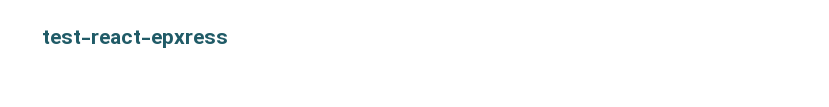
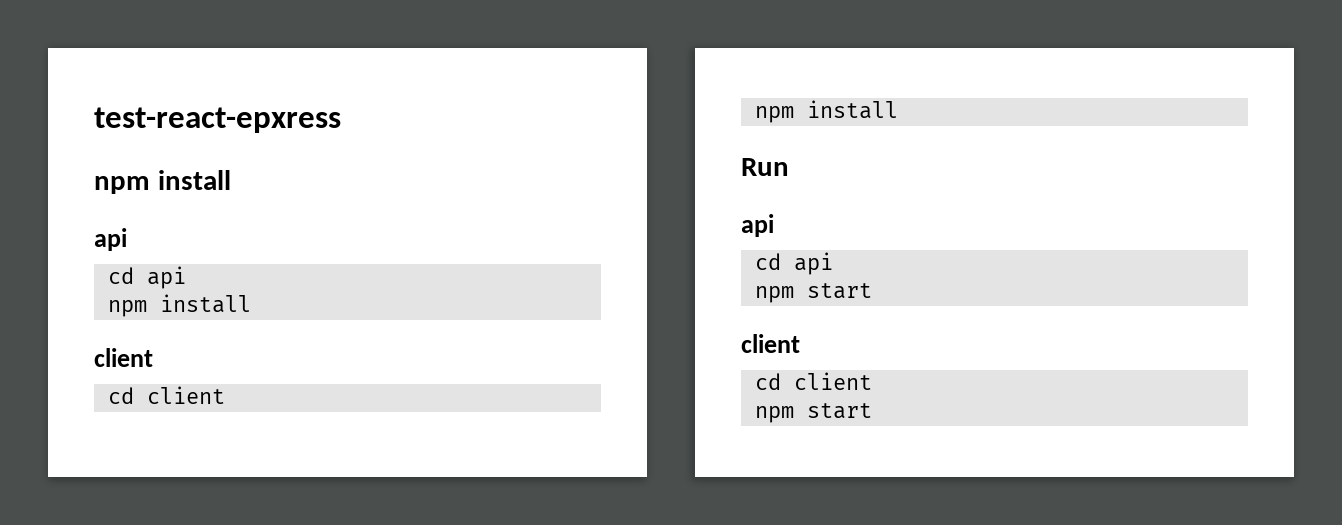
(228, 39) none -> [94,170,231,194] [94,228,127,251] [107,266,186,289] [107,294,251,317] [94,348,153,367] [107,386,225,404] [754,100,898,123] [741,158,789,176] [741,214,774,237] [754,252,833,275] [754,283,872,303] [741,334,800,353] [754,372,872,390] [754,403,872,423] // npm install // api // cd api // npm install // client // cd client // npm install // Run // api // cd api // npm start // client // cd client // npm start

